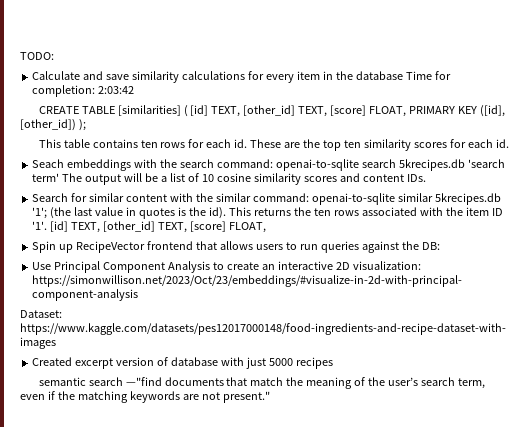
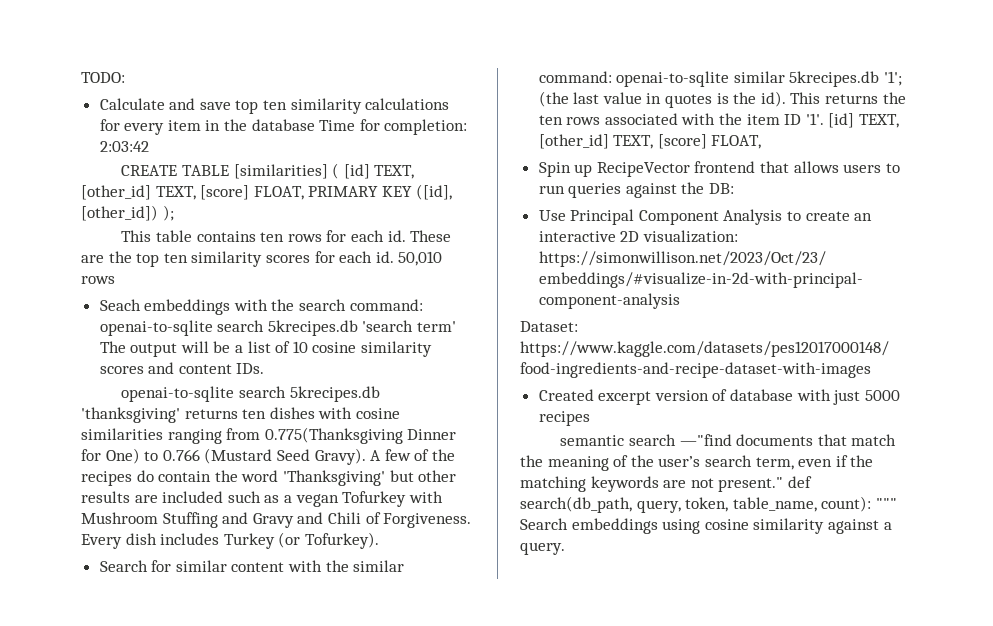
(130, 77) none -> [235,100,288,114] top ten
(510, 143) none -> [398,251,443,266] [81,276,115,284] 50,010 rows
(426, 178) none -> [121,386,380,402] [81,407,400,423] [81,427,457,444] [81,448,455,465] [81,470,457,486] [81,491,443,507] [81,512,472,528] [81,532,379,549] // openai-to-sqlite search 5krecipes.db 'thanksgiving' returns ten dishes with cosine similarities ranging from 0.775(Thanksgiving Dinner for One) to 0.766 (Mustard Seed Gravy). A few of the recipes do contain the word 'Thanksgiving' but other results are included such as a vegan Tofurkey with Mushroom Stuffing and Gravy and Chili of Forgiveness. Every dish includes Turkey (or Tofurkey).
(270, 397) none -> [787,476,812,488] [520,496,897,513] [520,518,892,534] [520,542,565,555] def search(db_path, query, token, table_name, count): """ Search embeddings using cosine similarity against a query.

